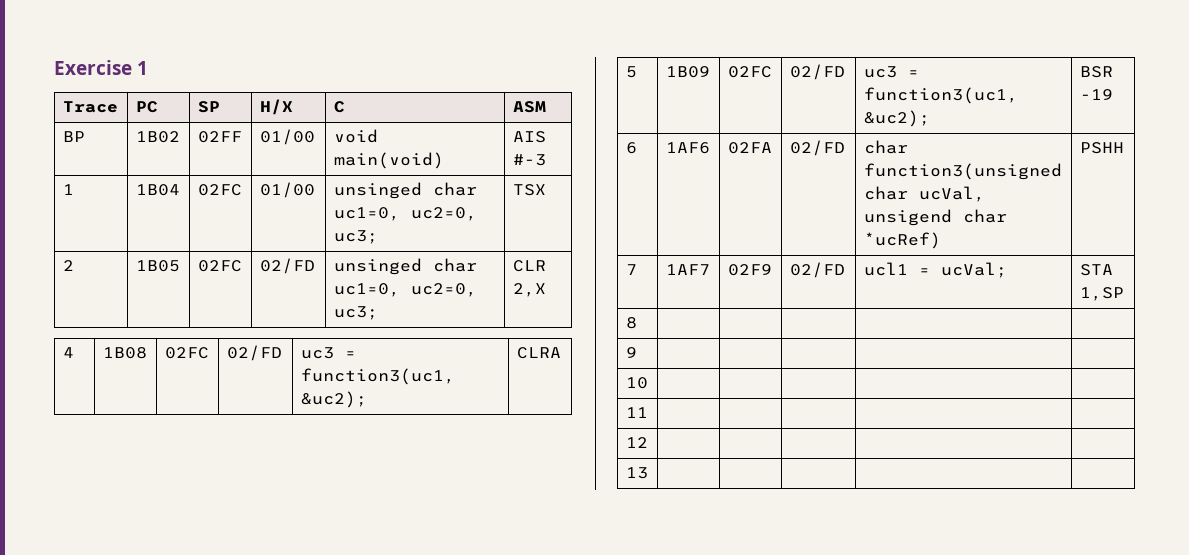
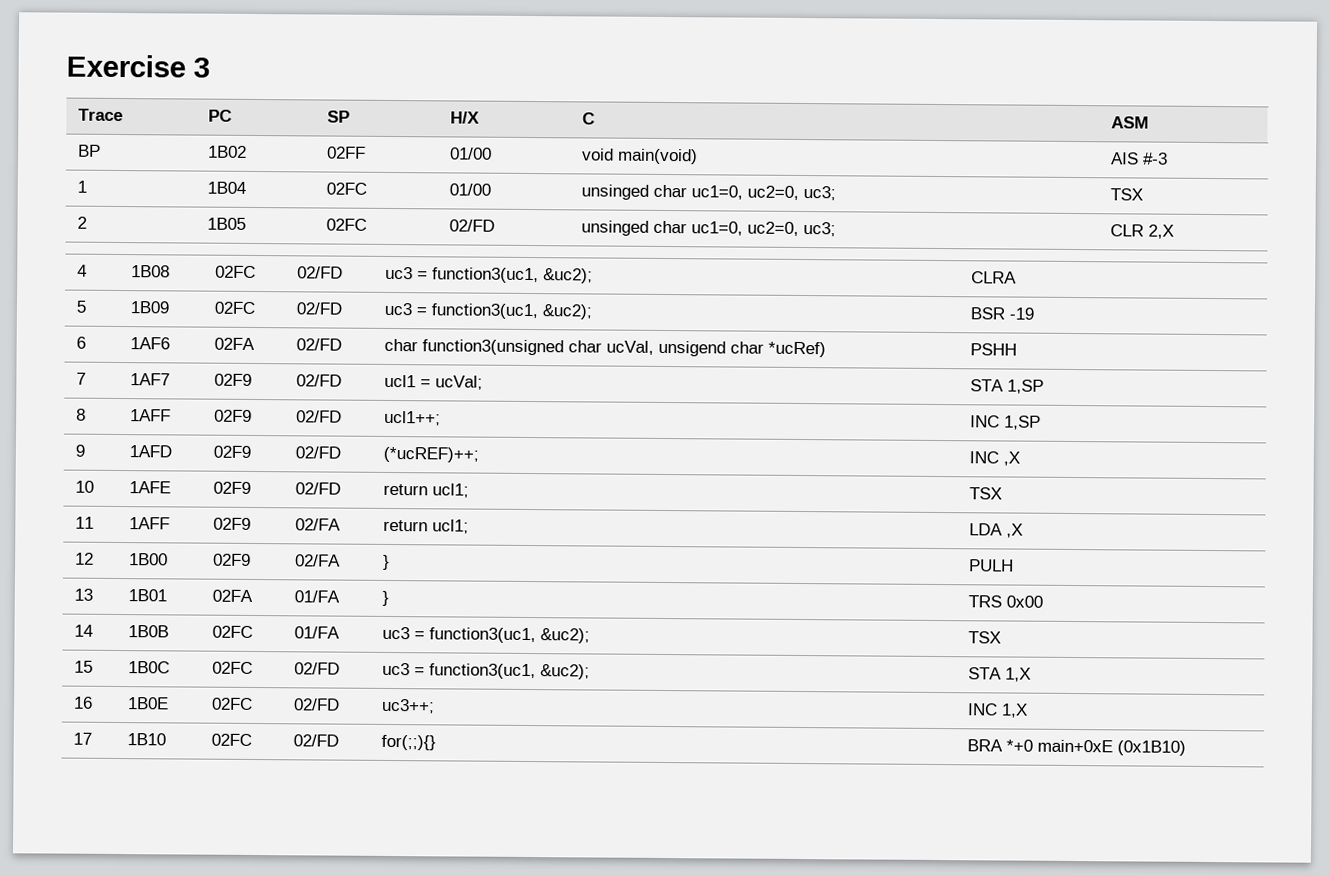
[137,61,149,75] 1 -> [193,57,210,78] 3
[625,347,637,358] [625,377,648,389] [625,407,648,418] [625,437,648,448] [625,467,648,479] | | | | // 9 | | | | | // 10 | | | | | // 11 | | | | | // 12 | | | | | // 13 | | | | | -> [130,409,172,422] [214,409,253,422] [296,410,343,423] [384,410,442,426] [970,415,1042,430] [75,444,86,457] [129,445,173,458] [213,445,252,458] [295,446,342,459] [383,446,480,463] [969,451,1021,466] [75,480,95,493] [129,481,172,494] [213,481,252,494] [295,482,342,495] [383,483,470,498] [969,487,1003,500] [75,516,95,529] [129,517,171,530] [213,517,252,530] [295,518,342,531] [383,519,470,534] [969,523,1024,538] [75,552,95,565] [129,553,169,566] [213,553,252,566] [295,554,342,567] [383,554,391,570] [969,559,1015,572] [74,588,94,601] [128,589,168,602] [212,589,254,602] [294,590,341,603] [382,590,390,606] [968,595,1044,608] [74,624,94,637] [128,625,170,638] [212,625,254,638] [294,626,341,639] [382,626,591,644] [968,631,1002,644] [74,660,94,673] [128,661,171,674] [212,661,254,674] [294,662,341,675] [382,662,591,680] [968,667,1032,682] [73,696,94,709] [127,697,170,710] [211,697,254,710] [293,698,341,711] [381,698,436,714] [967,703,1029,718] [73,732,93,745] [127,733,167,746] [211,733,253,746] [293,734,340,747] [381,734,437,751] [967,739,1187,756] 1AFF | 02F9 | 02/FD | ucl1++; | INC 1,SP // 9 | 1AFD | 02F9 | 02/FD | (*ucREF)++; | INC ,X // 10 | 1AFE | 02F9 | 02/FD | return ucl1; | TSX // 11 | 1AFF | 02F9 | 02/FA | return ucl1; | LDA ,X // 12 | 1B00 | 02F9 | 02/FA | } | PULH // 13 | 1B01 | 02FA | 01/FA | } | TRS 0x00 // 14 | 1B0B | 02FC | 01/FA | uc3 = function3(uc1, &uc2); | TSX // 15 | 1B0C | 02FC | 02/FD | uc3 = function3(uc1, &uc2); | STA 1,X // 16 | 1B0E | 02FC | 02/FD | uc3++; | INC 1,X // 17 | 1B10 | 02FC | 02/FD | for(;;){} | BRA *+0 main+0xE (0x1B10)

